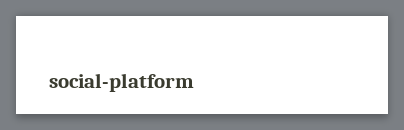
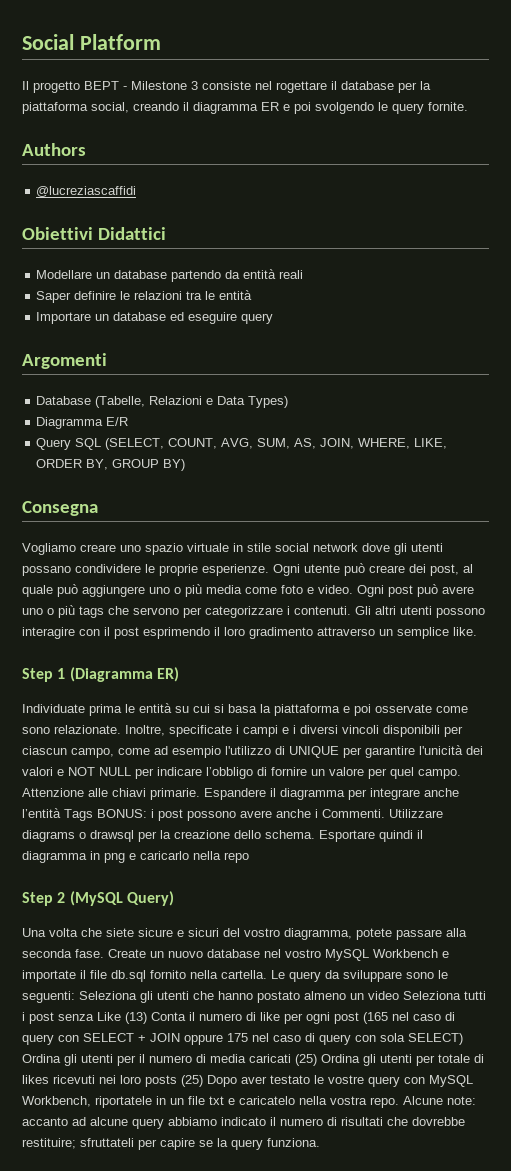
[49,73,194,92] social-platform -> [22,34,161,50] [22,81,431,93] [22,102,468,114] [22,143,86,156] [36,186,137,197] [22,227,166,240] [36,269,304,282] [36,290,253,303] [36,312,274,324] [22,353,107,369] [36,396,289,408] [36,417,129,429] [36,438,448,450] [36,459,186,471] [22,501,98,516] [22,543,443,555] [22,563,473,576] [22,584,474,597] [22,605,485,618] [22,627,477,639] [22,667,179,682] [22,703,468,716] [22,725,463,737] [22,745,483,758] [22,767,461,779] [22,788,459,800] [22,808,443,821] [22,830,423,842] [22,851,249,863] [22,891,174,906] [22,928,467,940] [22,949,449,961] [22,970,448,982] [22,991,486,1003] [22,1012,455,1024] [22,1033,463,1045] [22,1054,484,1066] [22,1075,473,1087] [22,1096,476,1108] [22,1117,465,1129] [22,1138,320,1150] Social Platform // Il progetto BEPT - Milestone 3 consiste nel rogettare il database per la piattaforma social, creando il diagramma ER e poi svolgendo le query fornite. // Authors // @lucreziascaffidi // Obiettivi Didattici // Modellare un database partendo da entità reali // Saper definire le relazioni tra le entità // Importare un database ed eseguire query // Argomenti // Database (Tabelle, Relazioni e Data Types) // Diagramma E/R // Query SQL (SELECT, COUNT, AVG, SUM, AS, JOIN, WHERE, LIKE, ORDER BY, GROUP BY) // Consegna // Vogliamo creare uno spazio virtuale in stile social network dove gli utenti possano condividere le proprie esperienze. Ogni utente può creare dei post, al quale può aggiungere uno o più media come foto e video. Ogni post può avere uno o più tags che servono per categorizzare i contenuti. Gli altri utenti possono interagire con il post esprimendo il loro gradimento attraverso un semplice like. // Step 1 (Diagramma ER) // Individuate prima le entità su cui si basa la piattaforma e poi osservate come sono relazionate. Inoltre, specificate i campi e i diversi vincoli disponibili per ciascun campo, come ad esempio l'utilizzo di UNIQUE per garantire l'unicità dei valori e NOT NULL per indicare l’obbligo di fornire un valore per quel campo. Attenzione alle chiavi primarie. Espandere il diagramma per integrare anche l’entità Tags BONUS: i post possono avere anche i Commenti. Utilizzare diagrams o drawsql per la creazione dello schema. Esportare quindi il diagramma in png e caricarlo nella repo // Step 2 (MySQL Query) // Una volta che siete sicure e sicuri del vostro diagramma, potete passare alla seconda fase. Create un nuovo database nel vostro MySQL Workbench e importate il file db.sql fornito nella cartella. Le query da sviluppare sono le seguenti: Seleziona gli utenti che hanno postato almeno un video Seleziona tutti i post senza Like (13) Conta il numero di like per ogni post (165 nel caso di query con SELECT + JOIN oppure 175 nel caso di query con sola SELECT) Ordina gli utenti per il numero di media caricati (25) Ordina gli utenti per totale di likes ricevuti nei loro posts (25) Dopo aver testato le vostre query con MySQL Workbench, riportatele in un file txt e caricatelo nella vostra repo. Alcune note: accanto ad alcune query abbiamo indicato il numero di risultati che dovrebbe restituire; sfruttateli per capire se la query funziona.

